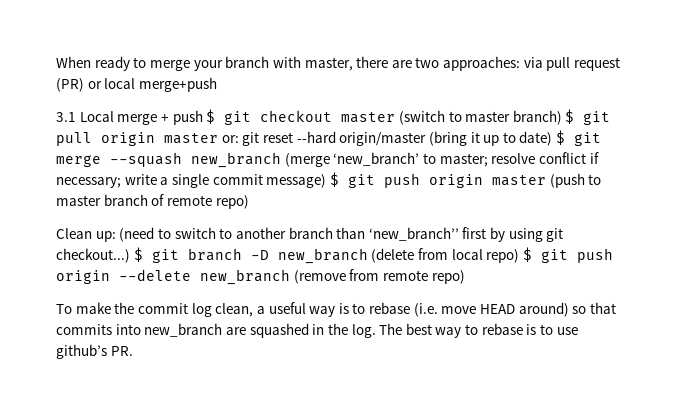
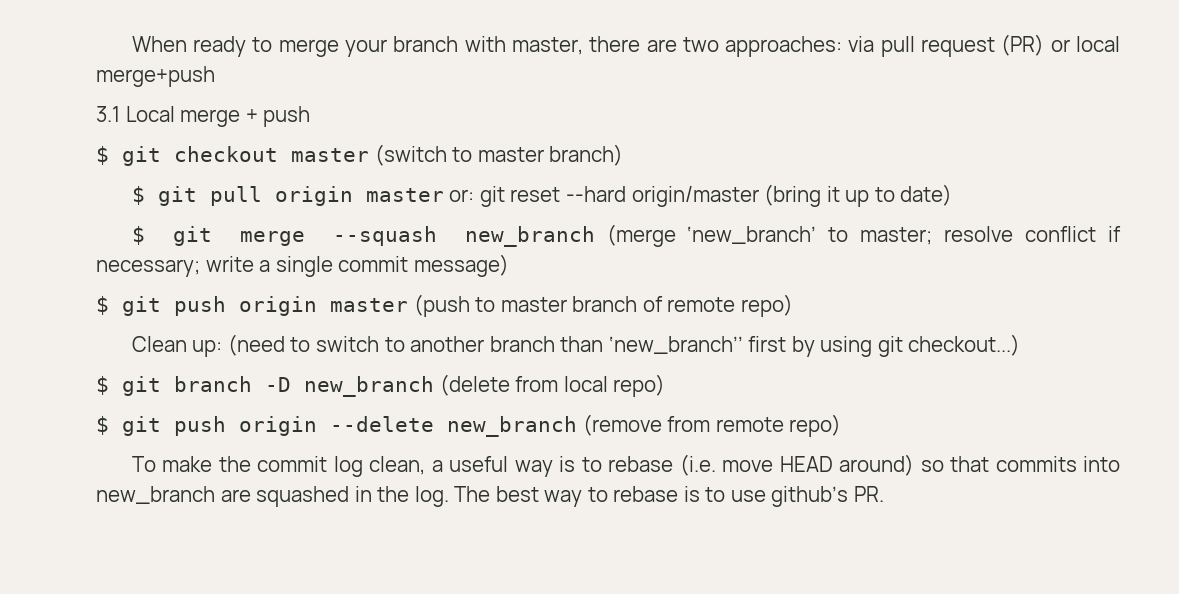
(203, 117) none -> (311, 116) //
(562, 117) none -> (624, 155) //
(553, 138) none -> (953, 195) //
(327, 181) none -> (509, 265) //
(130, 255) none -> (1021, 345) //
(520, 256) none -> (666, 385) //

